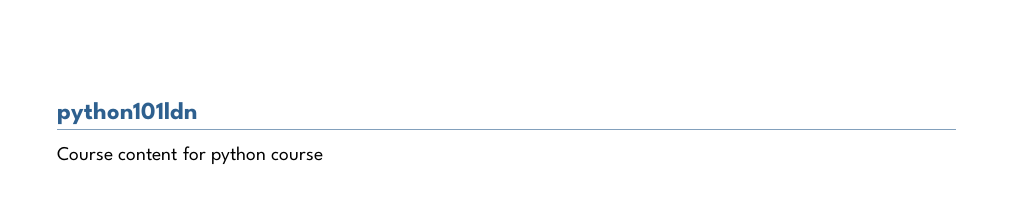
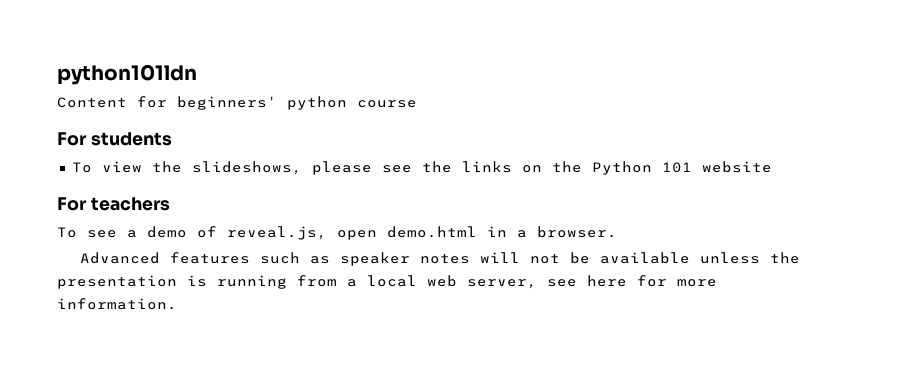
[57,146,206,161] Course content for -> [57,96,277,110] Content for beginners'
(324, 156) none -> [57,132,172,146] [71,161,772,175] [57,197,170,211] [57,226,617,240] [79,252,800,266] [57,275,717,289] [57,298,177,310] // For students // To view the slideshows, please see the links on the Python 101 website // For teachers // To see a demo of reveal.js, open demo.html in a browser. // Advanced features such as speaker notes will not be available unless the presentation is running from a local web server, see here for more information.

